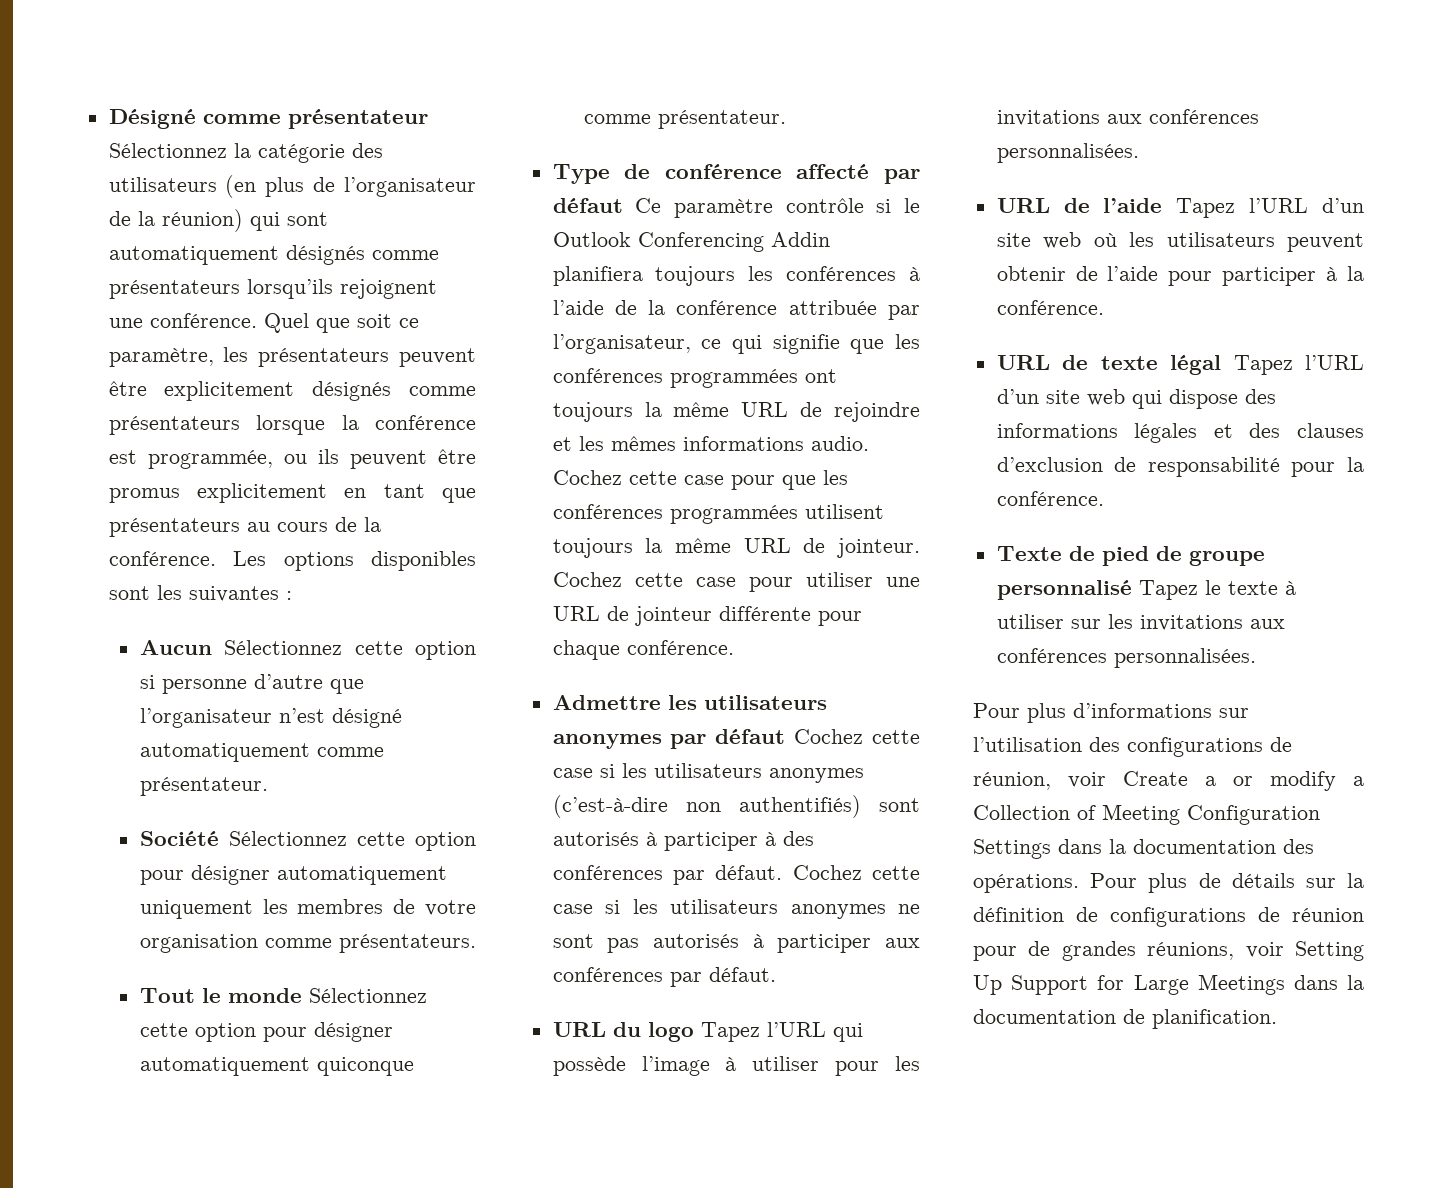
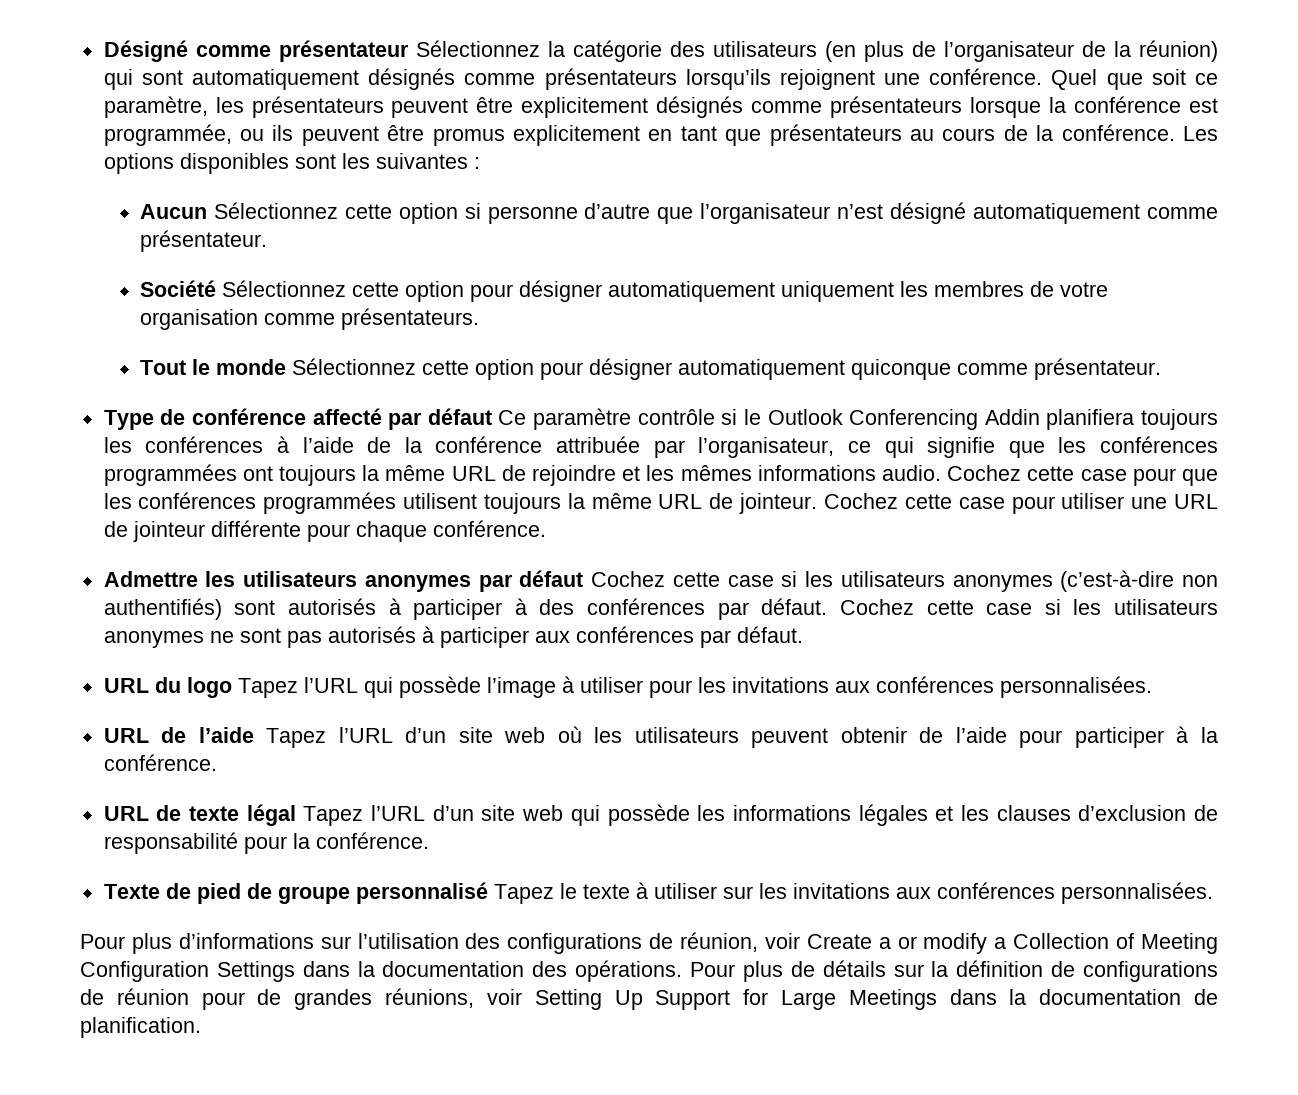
[1168,389,1276,409] dispose des -> [607,804,726,826] possède les
[1249,423,1281,438] des -> [960,805,989,821] les

